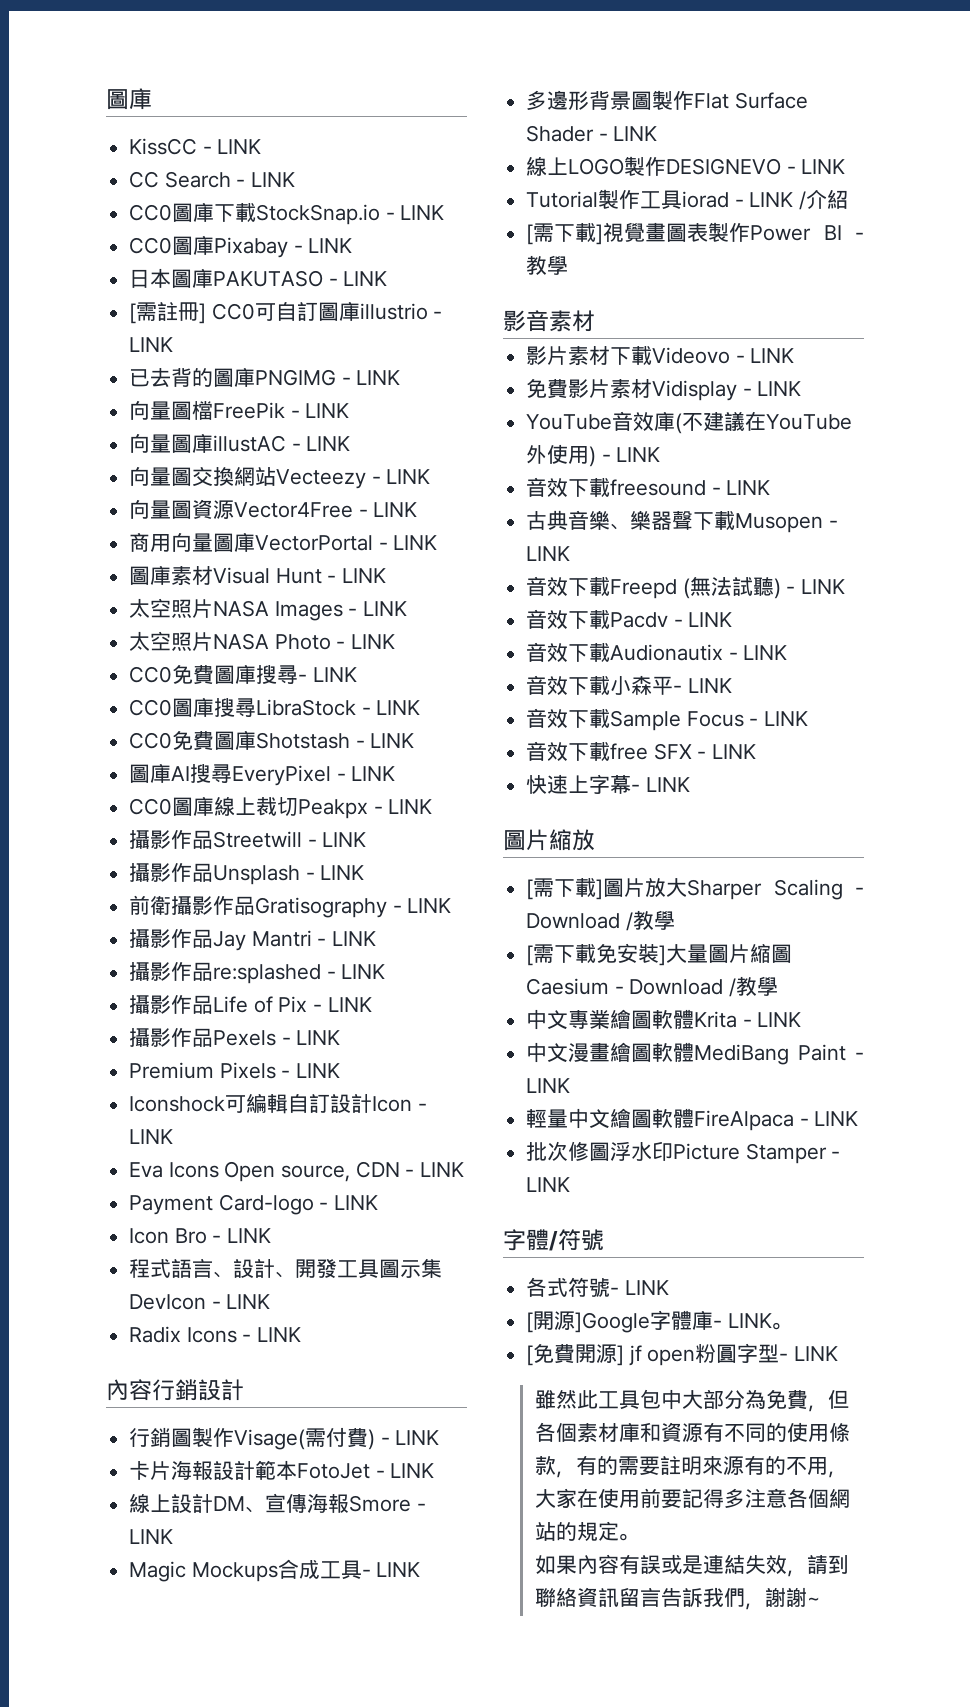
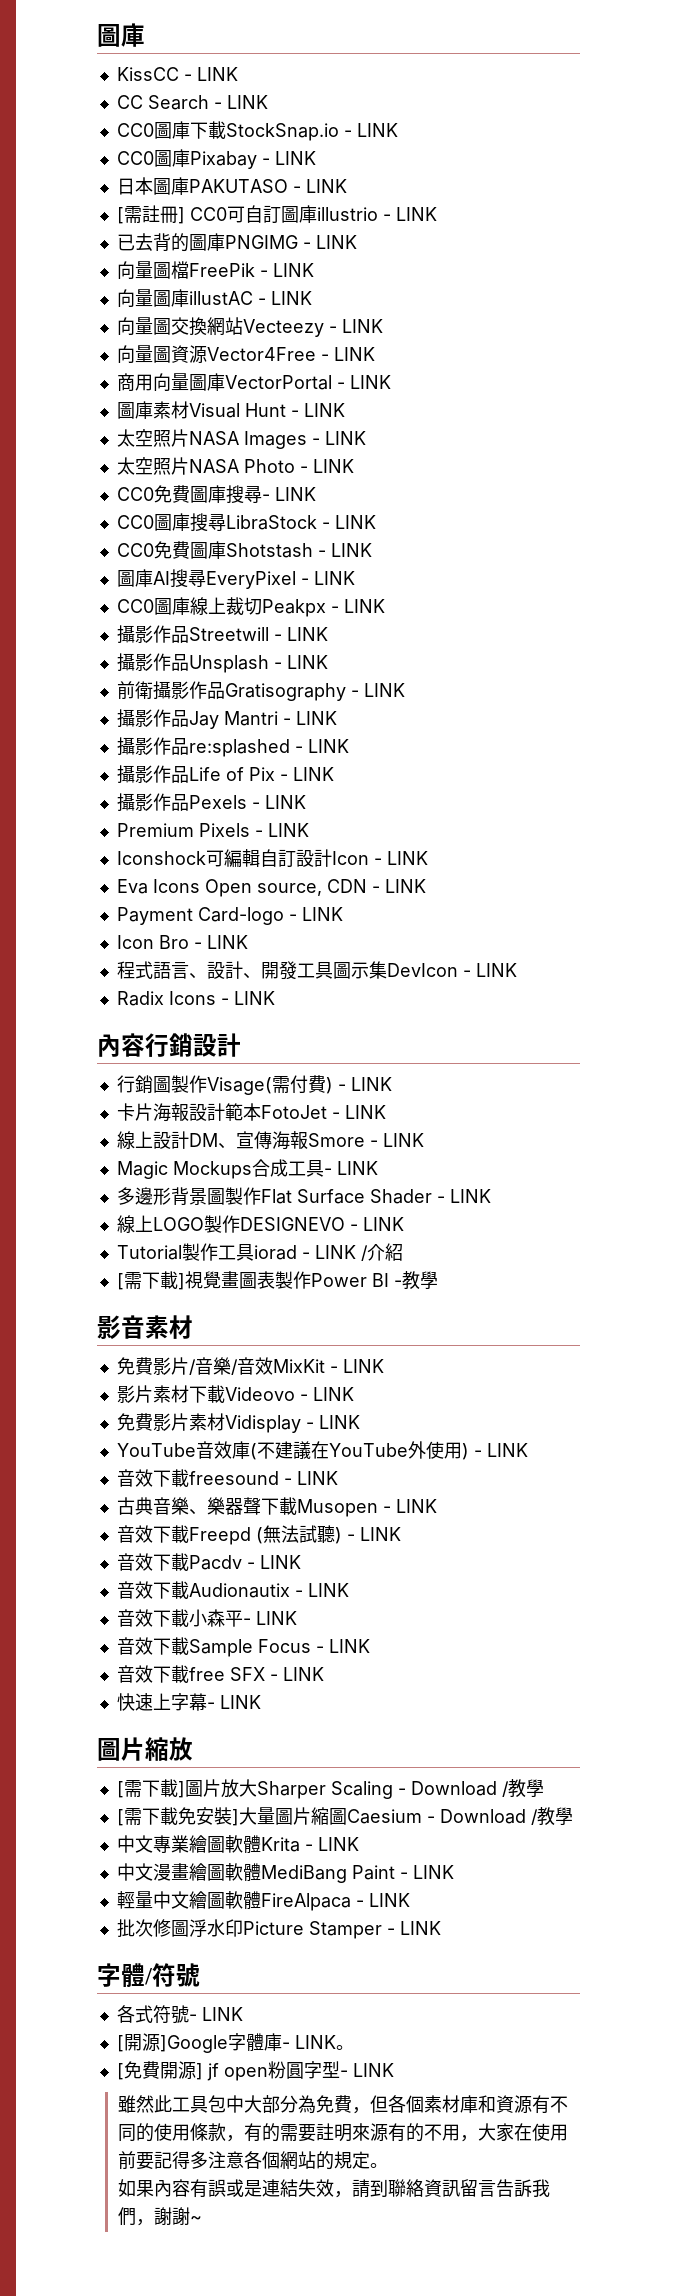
(595, 321) none -> [116,1357,384,1375] // 免費影片/音樂/音效MixKit - LINK

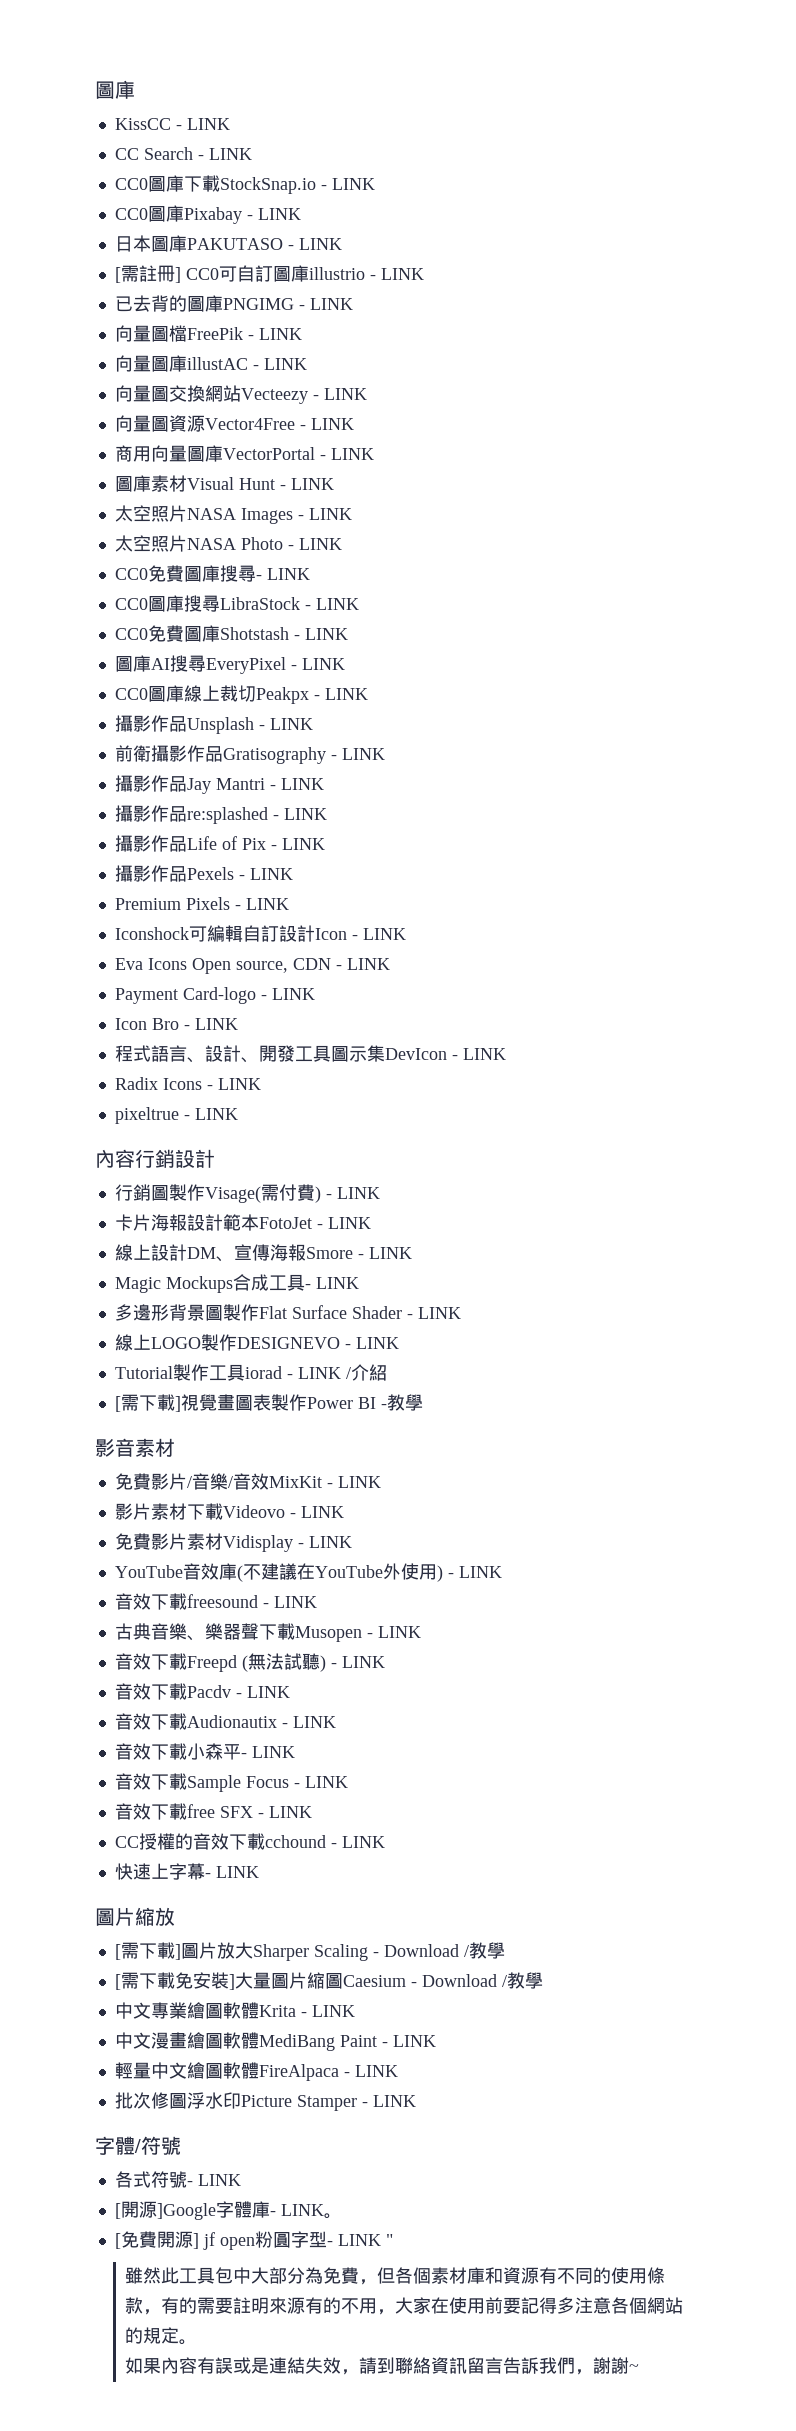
[116,625,328,644] // 攝影作品Streetwill - LINK -> (368, 694) none
(275, 998) none -> [114,1107,238,1124] // pixeltrue - LINK
(324, 1674) none -> [114,1833,385,1850] // CC授權的音效下載cchound - LINK
(394, 2070) none -> [385,2234,393,2246] "

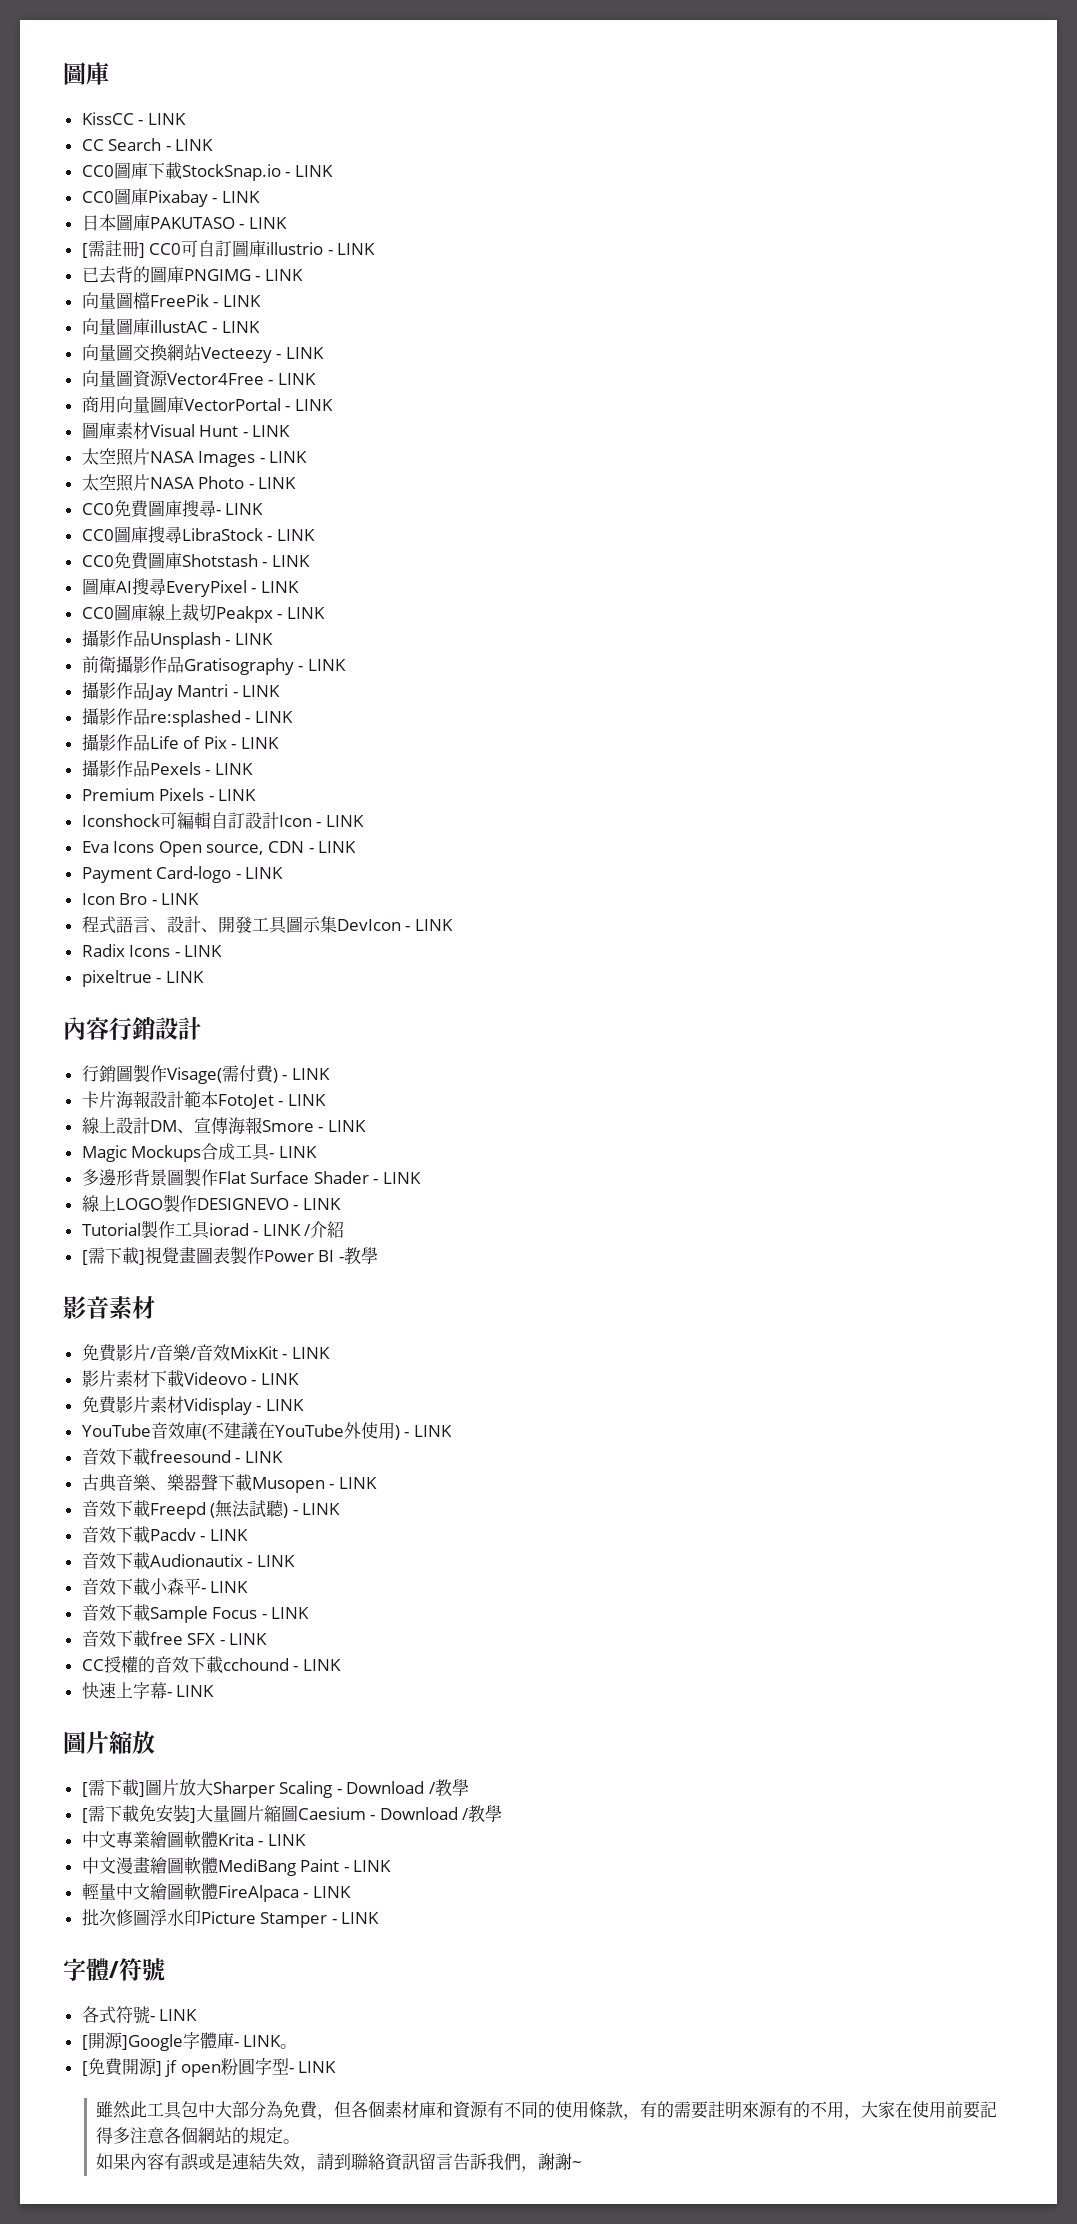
[385,2234,393,2246] " -> (337, 2067) none

